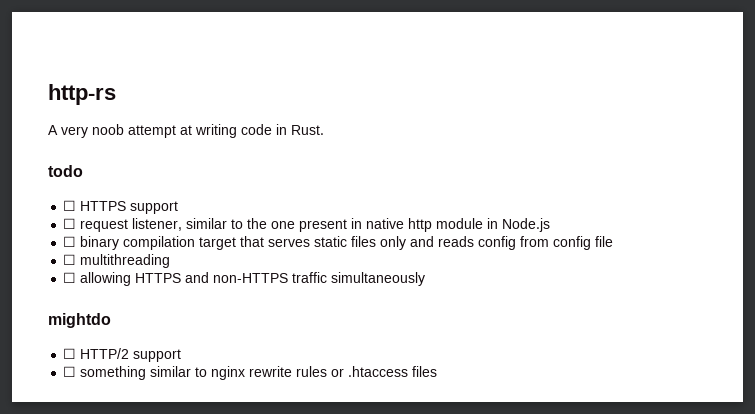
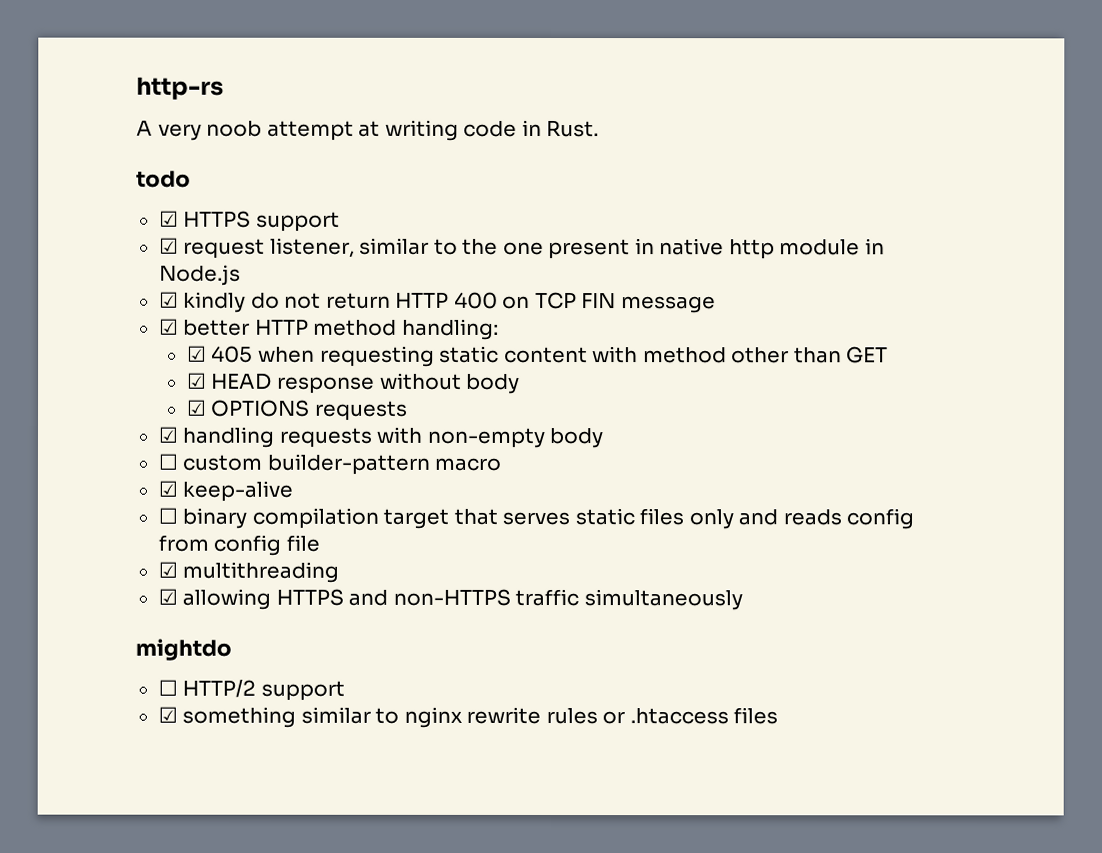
[63,200,77,211] ☐ -> [158,210,179,227] ☑
[63,218,77,229] ☐ -> [158,237,179,254] ☑
(551, 225) none -> [158,291,716,314] [158,318,499,340] [186,345,889,367] [186,372,521,394] [186,399,408,421] [157,426,604,449] [157,453,502,475] [157,480,294,502] // ☑ kindly do not return HTTP 400 on TCP FIN message // ☑ better HTTP method handling: // ☑ 405 when requesting static content with method other than GET // ☑ HEAD response without body // ☑ OPTIONS requests // ☑ handling requests with non-empty body // ☐ custom builder-pattern macro // ☑ keep-alive
[63,254,77,265] ☐ -> [157,561,178,578] ☑
[63,272,77,283] ☐ -> [157,588,178,605] ☑
[63,366,77,377] ☐ -> [157,706,178,723] ☑

